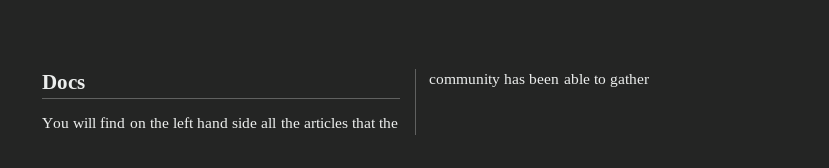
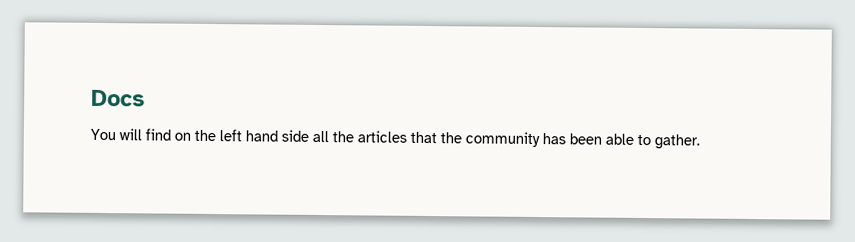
[609,74,650,87] gather -> [654,134,700,150] gather.

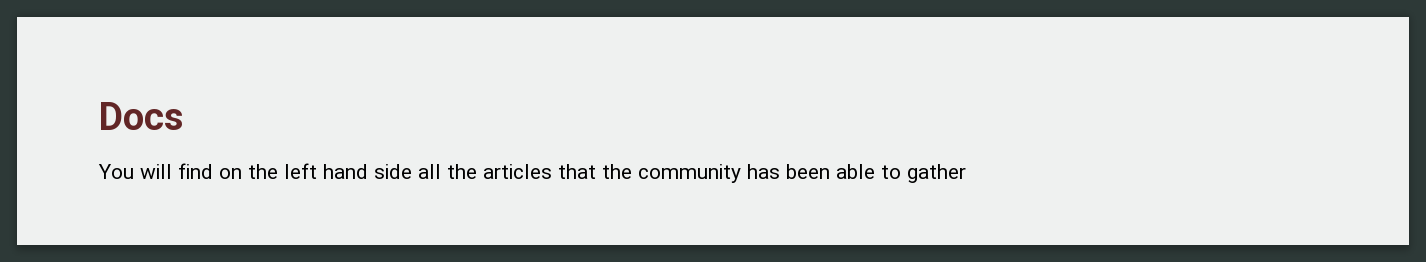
[654,134,700,150] gather. -> [907,164,966,183] gather

